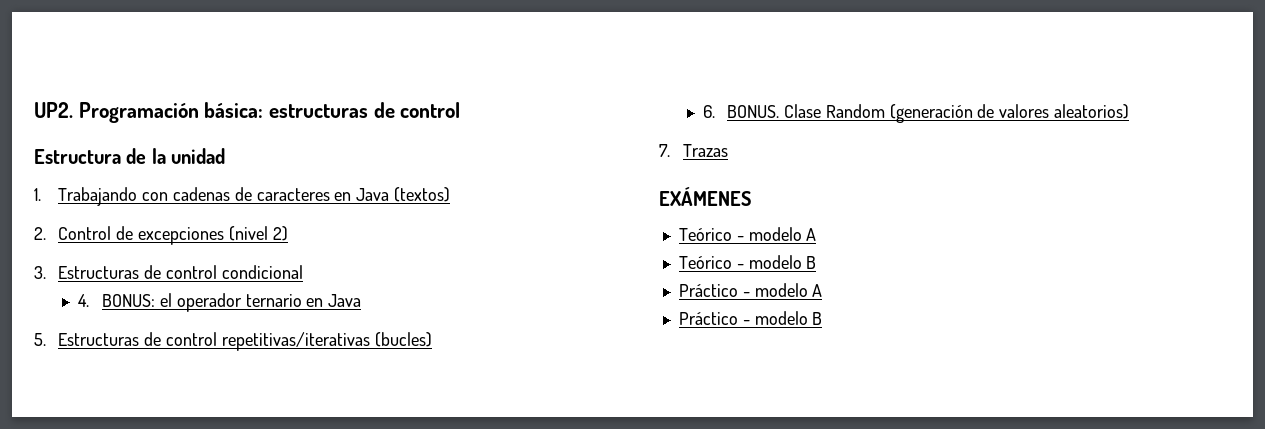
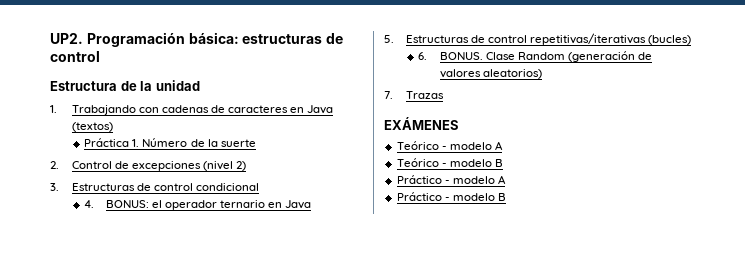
(451, 194) none -> [84,138,256,147] // Práctica 1. Número de la suerte

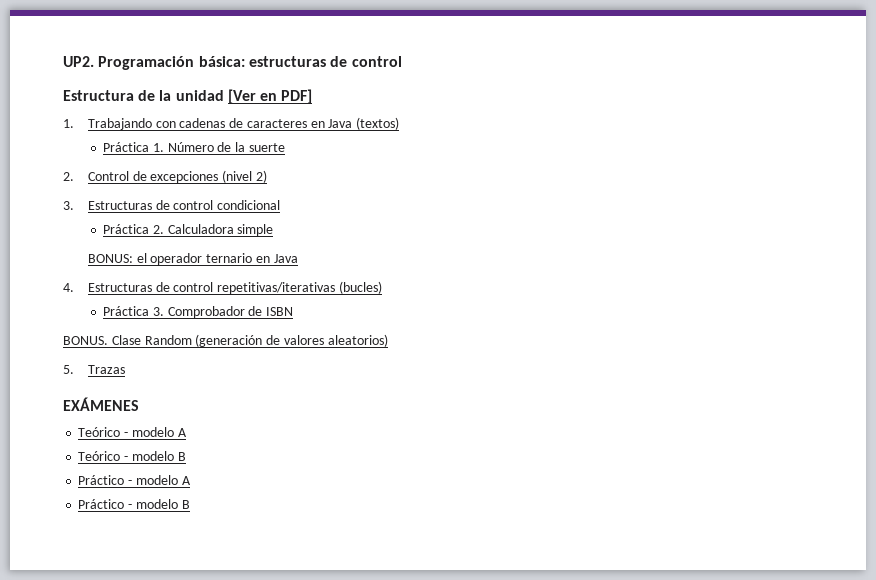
(200, 85) none -> [227,89,313,104] [Ver en PDF]
[84,200,95,208] 4. -> [103,224,274,236] Práctica 2. Calculadora simple //
[384,35,394,43] 5. -> [63,283,74,292] 4.
[418,52,428,60] 6. -> [103,306,294,318] Práctica 3. Comprobador de ISBN //
[384,91,393,99] 7. -> [63,365,74,374] 5.

